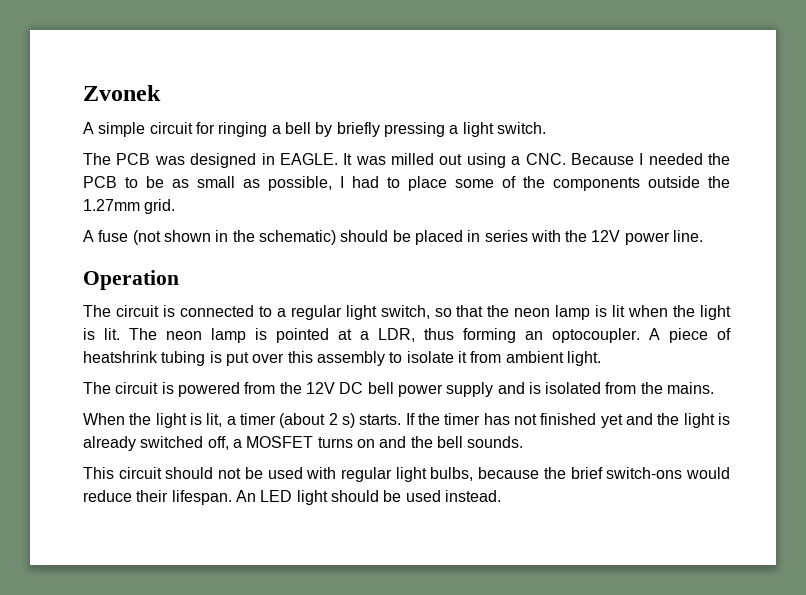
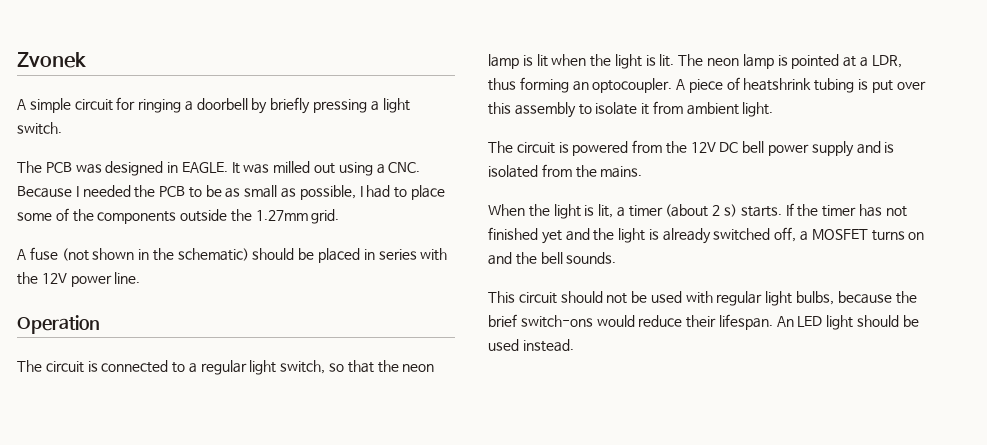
[284,122,311,134] bell -> [196,98,248,110] doorbell

